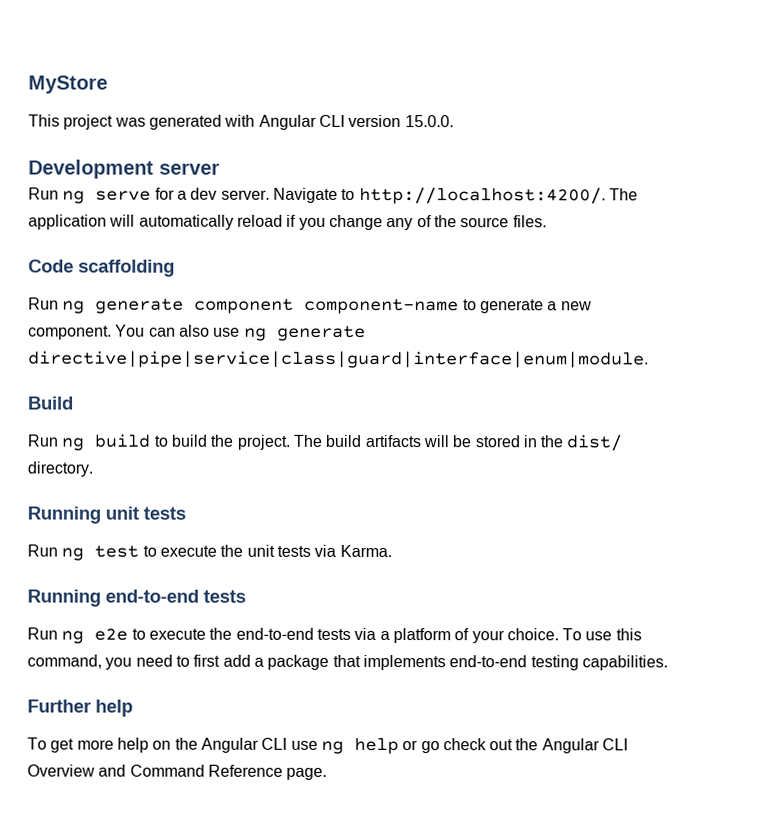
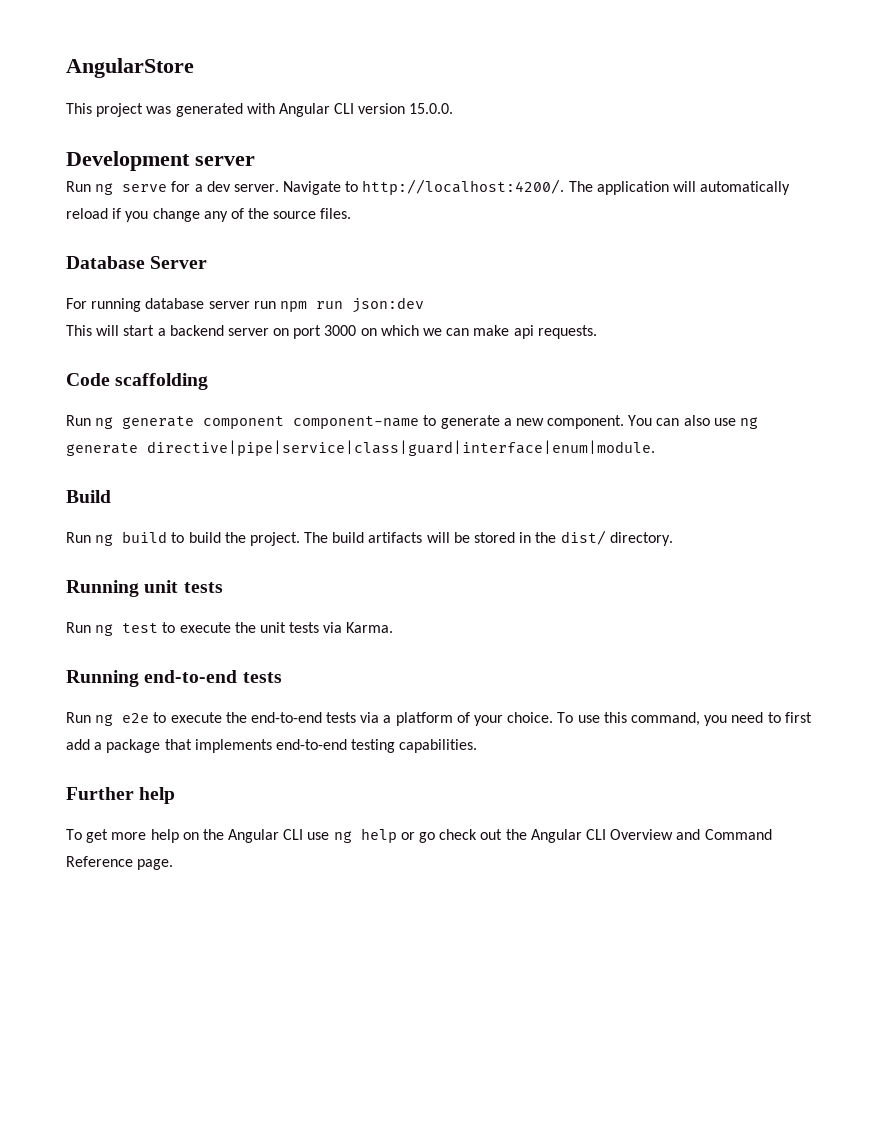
[28,75,108,94] MyStore -> [66,58,194,78] AngularStore
(547, 221) none -> [66,256,208,269] [66,297,424,313] [66,325,597,339] // Database Server // For running database server run npm run json:dev // This will start a backend server on port 3000 on which we can make api requests.

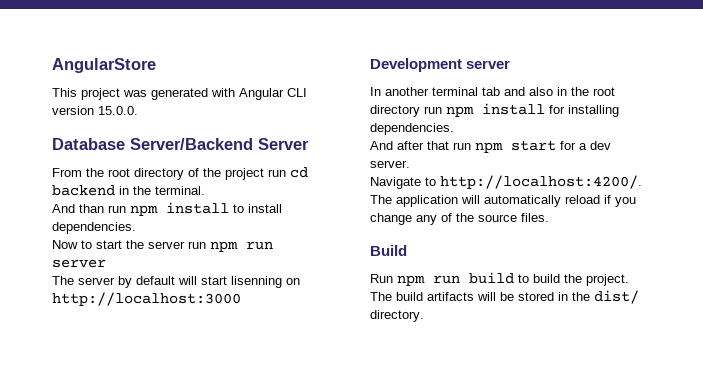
[66,151,255,171] [66,181,168,195] Development server // Run ng serve -> [52,138,309,150] [52,167,308,180] [52,185,205,196] [52,202,282,216] [52,222,136,234] [52,240,273,252] [52,259,106,268] [52,276,300,288] [52,292,241,306] [370,58,511,72] [370,87,615,96] [370,103,619,117] [370,123,454,135] [370,140,556,153] Database Server/Backend Server // From the root directory of the project run cd backend in the terminal. // And than run npm install to install dependencies. // Now to start the server run npm run server // The server by default will start lisenning on http://localhost:3000 // Development server // In another terminal tab and also in the root directory run npm install for installing dependencies. // And after that run npm start
(279, 188) none -> (410, 164) //
[66,256,208,269] [66,297,424,313] [66,325,597,339] [66,373,209,390] [66,415,759,429] [66,440,655,456] // Database Server // For running database server run npm run json:dev // This will start a backend server on port 3000 on which we can make api requests. // Code scaffolding // Run ng generate component component-name to generate a new component. You can also use ng generate directive|pipe|service|class|guard|interface|enum|module. -> (549, 217) none
[95,534,114,546] ng -> [397,275,460,286] npm run
[66,580,223,597] [66,622,394,636] [66,670,282,687] [66,712,812,726] [66,739,478,753] [66,787,176,804] [66,828,772,843] [66,856,174,870] // Running unit tests // Run ng test to execute the unit tests via Karma. // Running end-to-end tests // Run ng e2e to execute the end-to-end tests via a platform of your choice. To use this command, you need to first add a package that implements end-to-end testing capabilities. // Further help // To get more help on the Angular CLI use ng help or go check out the Angular CLI Overview and Command Reference page. -> (424, 316) none

